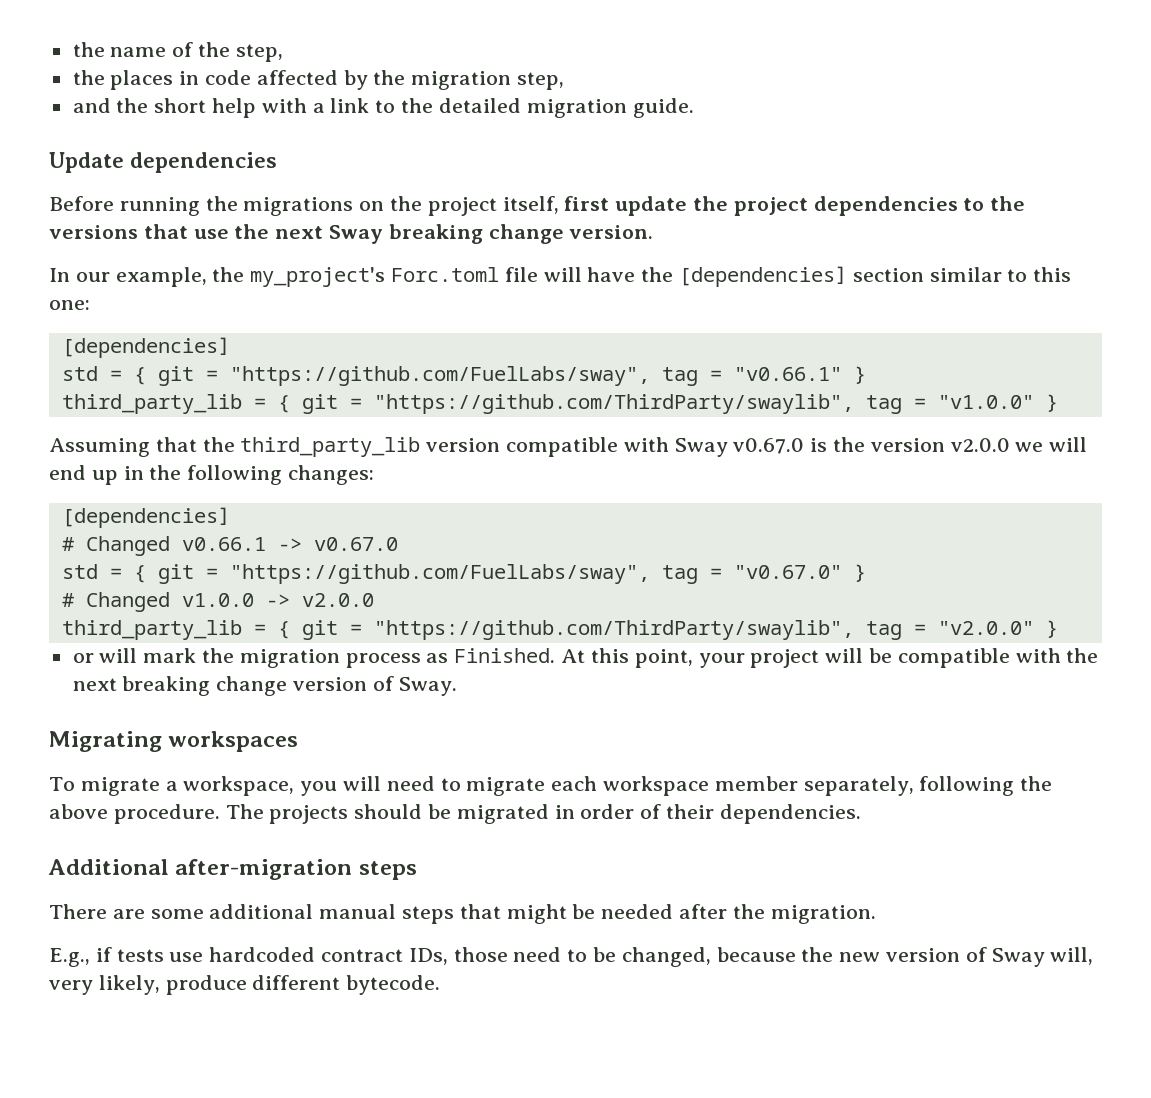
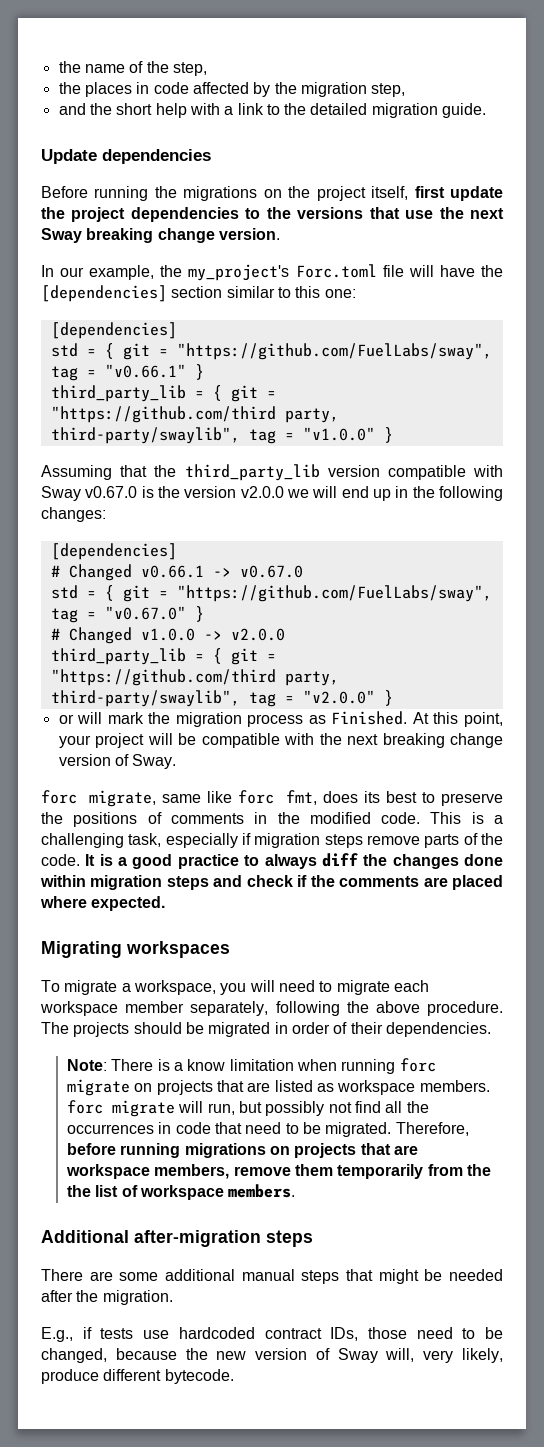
[373,394,854,414] "https://github.com/ThirdParty/swaylib", -> [50,406,339,423] [50,427,240,444] "https://github.com/third party, third-party/swaylib",
[373,620,854,640] "https://github.com/ThirdParty/swaylib", -> [50,669,339,686] [50,690,240,707] "https://github.com/third party, third-party/swaylib",
(457, 686) none -> [41,790,503,807] [41,812,504,827] [41,833,503,848] [41,853,504,869] [40,875,504,890] [40,896,166,911] // forc migrate, same like forc fmt, does its best to preserve the positions of comments in the modified code. This is a challenging task, especially if migration steps remove parts of the code. It is a good practice to always diff the changes done within migration steps and check if the comments are placed where expected.
(861, 814) none -> [67,1058,436,1074] [67,1079,490,1096] [67,1100,429,1117] [67,1122,469,1137] [67,1143,419,1158] [66,1164,492,1179] [67,1184,296,1200] // Note: There is a know limitation when running forc migrate on projects that are listed as workspace members. forc migrate will run, but possibly not find all the occurrences in code that need to be migrated. Therefore, before running migrations on projects that are workspace members, remove them temporarily from the the list of workspace members.

